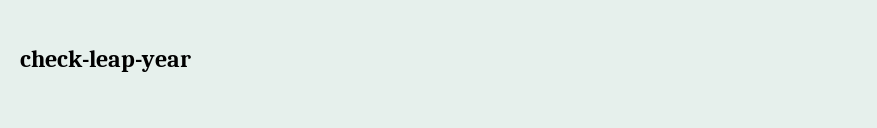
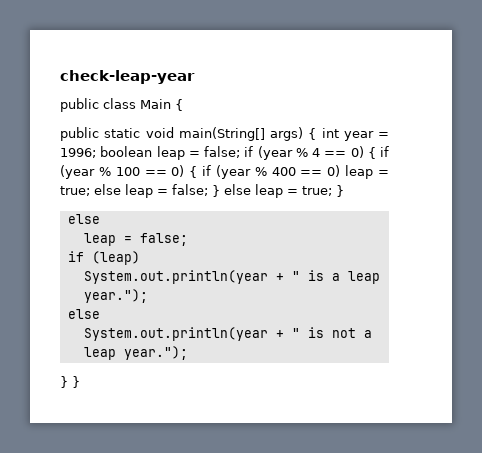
(191, 61) none -> [60,98,183,112] [60,127,389,141] [60,146,389,160] [60,165,390,179] [60,184,344,198] [67,214,100,224] [83,233,188,246] [67,251,140,265] [83,270,380,284] [83,289,148,303] [67,309,100,319] [83,327,372,341] [83,346,188,360] [60,376,80,388] // public class Main { // public static void main(String[] args) { int year = 1996; boolean leap = false; if (year % 4 == 0) { if (year % 100 == 0) { if (year % 400 == 0) leap = true; else leap = false; } else leap = true; } // else // leap = false; // if (leap) // System.out.println(year + " is a leap year."); // else // System.out.println(year + " is not a leap year."); // } }

